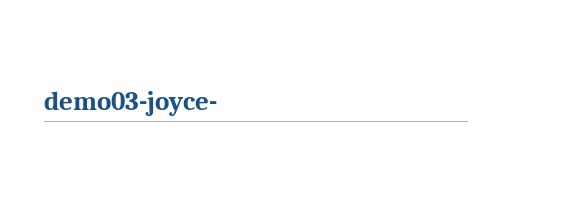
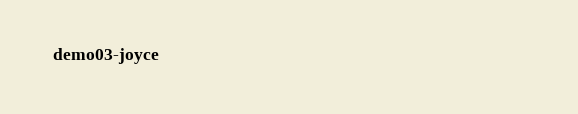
[44,91,217,116] demo03-joyce- -> [53,48,159,64] demo03-joyce

